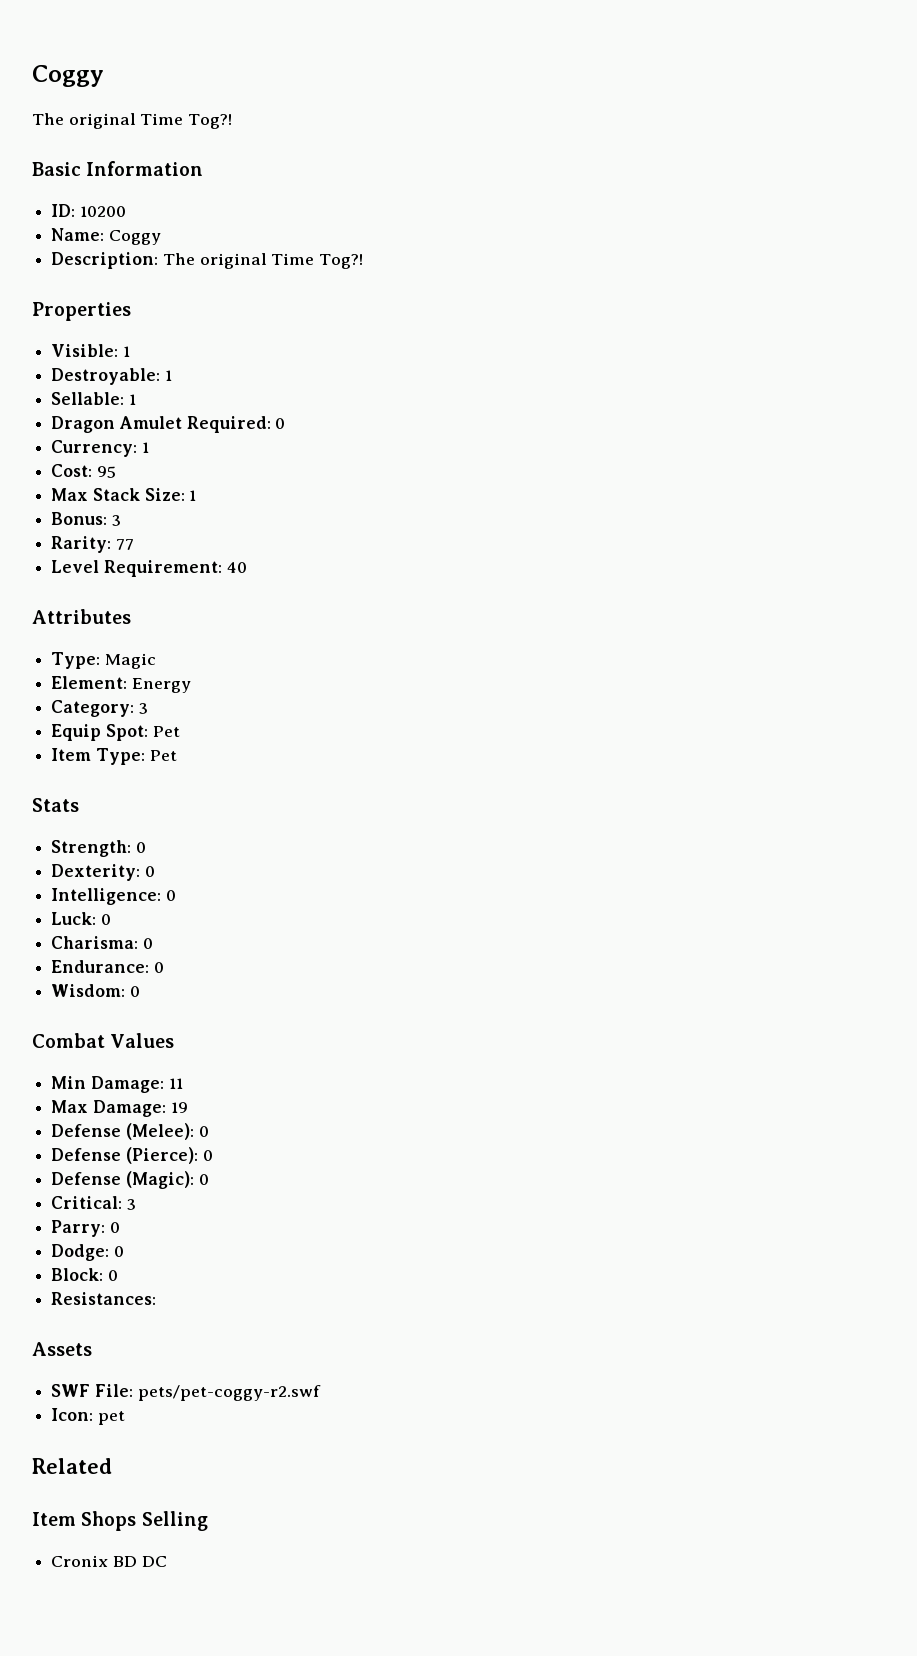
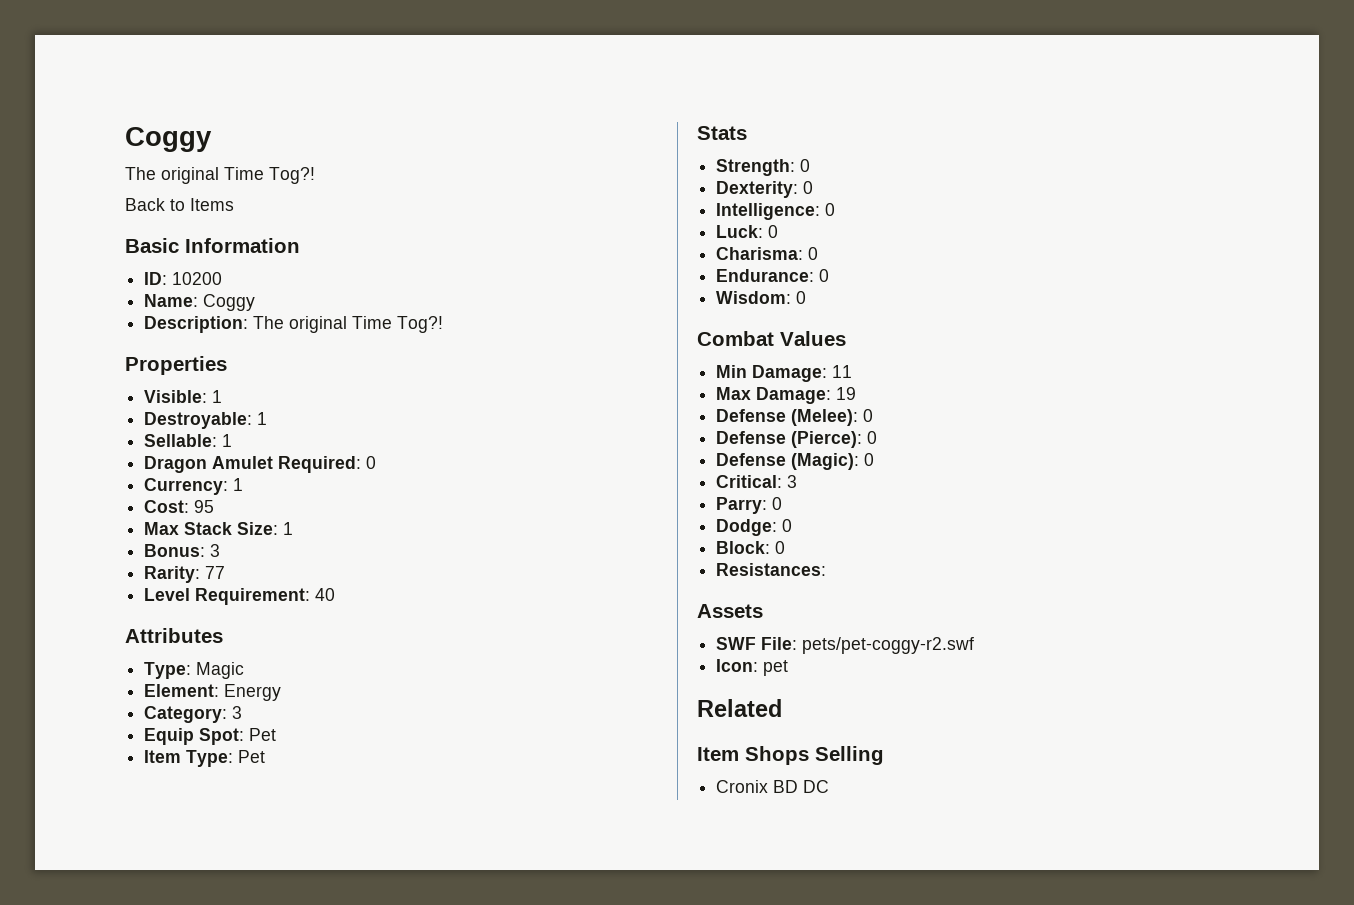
(233, 121) none -> [125,198,234,211] // Back to Items

